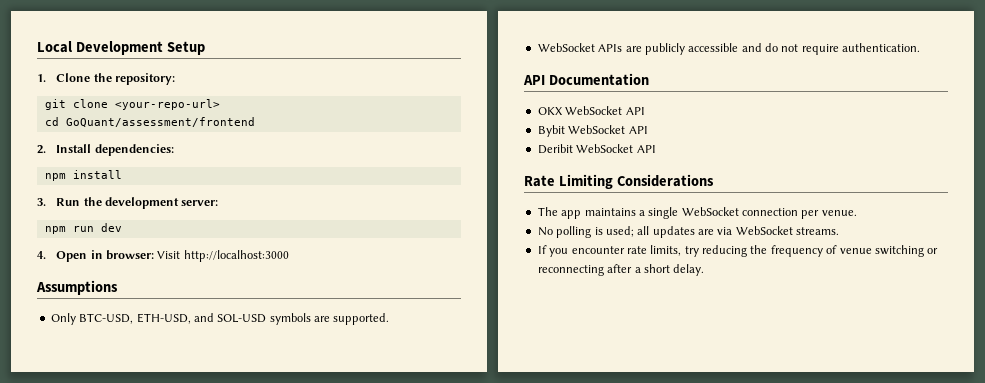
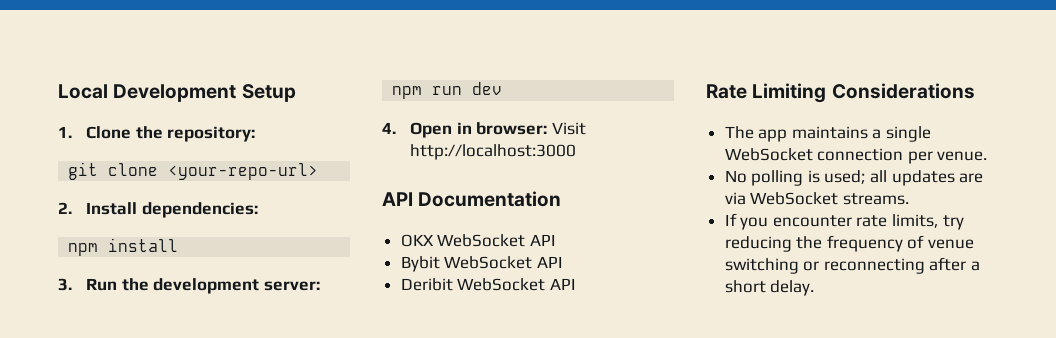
[44,117,255,127] // cd GoQuant/assessment/frontend -> (319, 171) none
[36,280,118,295] [50,313,390,325] [537,43,921,55] // Assumptions // Only BTC-USD, ETH-USD, and SOL-USD symbols are supported. // WebSocket APIs are publicly accessible and do not require authentication. -> (576, 152) none

